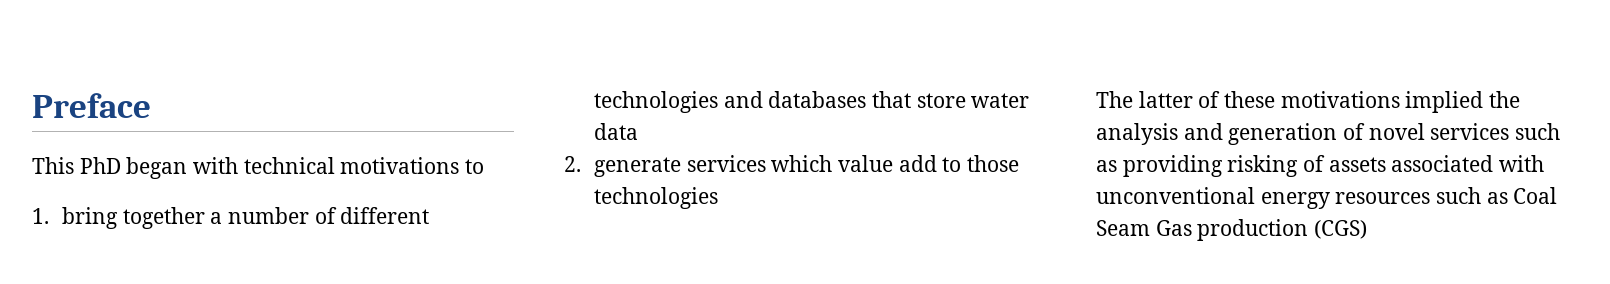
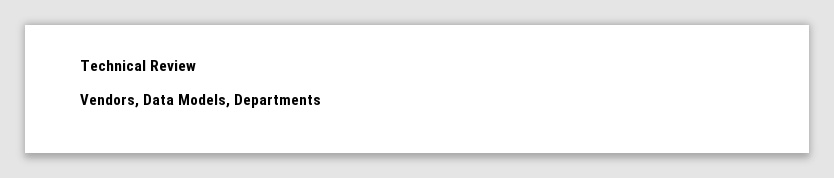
[32,93,151,118] [32,157,485,179] [32,207,430,229] [594,91,1030,113] [594,123,639,140] [564,155,1020,177] [594,187,719,209] [1096,91,1521,113] [1096,123,1561,145] [1096,155,1545,177] [1096,187,1558,209] [1096,219,1368,241] Preface // This PhD began with technical motivations to // 1. bring together a number of different technologies and databases that store water data // 2. generate services which value add to those technologies // The latter of these motivations implied the analysis and generation of novel services such as providing risking of assets associated with unconventional energy resources such as Coal Seam Gas production (CGS) -> [80,60,197,71] [80,94,322,108] Technical Review // Vendors, Data Models, Departments

